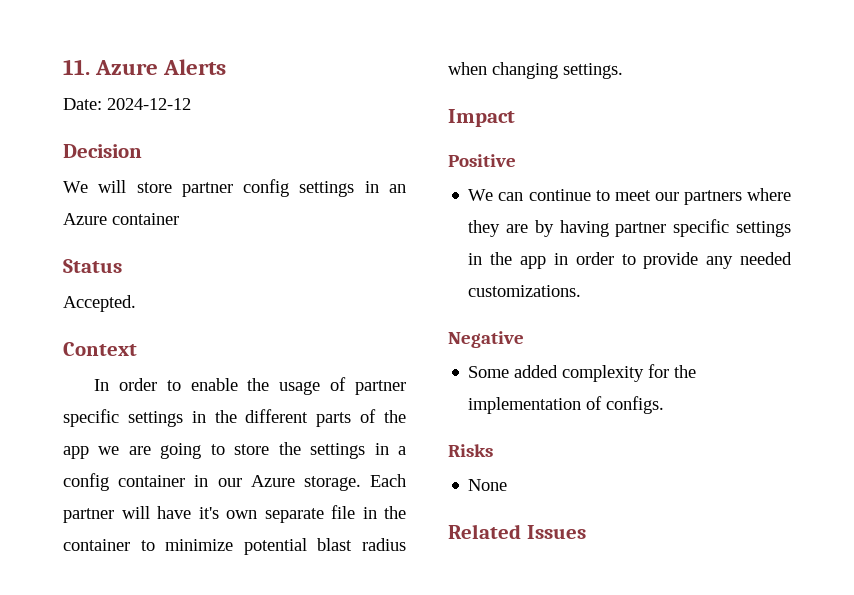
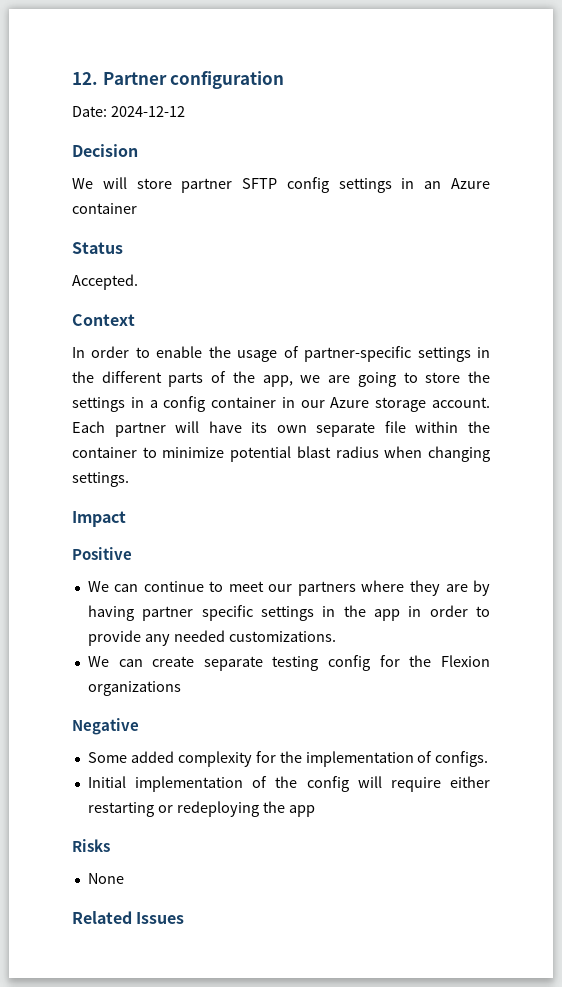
[63,59,227,75] 11. Azure Alerts -> [72,71,285,89] 12. Partner configuration
(233, 189) none -> [242,178,278,189] SFTP
[355,380,406,395] [63,409,119,427] partner specific -> [304,346,412,362] partner-specific
[63,446,89,459] app -> [262,375,293,387] app,
[303,476,361,491] storage. -> [375,397,490,412] storage account.
[198,507,219,519] it's -> [251,422,268,433] its
[362,507,377,519] in -> [415,421,459,433] within
(582, 291) none -> [87,655,491,671] [87,681,181,696] // We can create separate testing config for the Flexion organizations
(665, 405) none -> [87,776,490,792] [87,801,315,817] // Initial implementation of the config will require either restarting or redeploying the app

